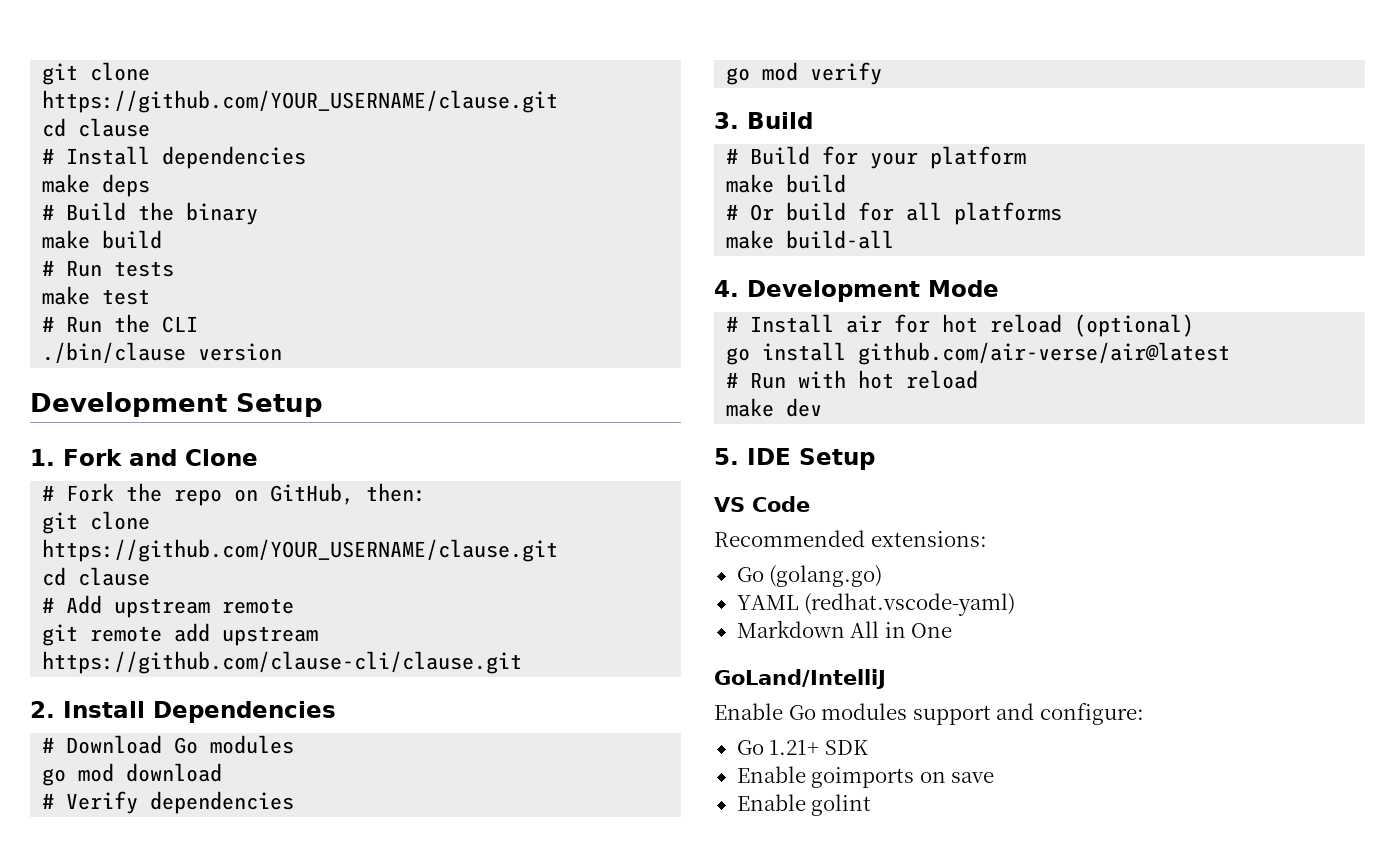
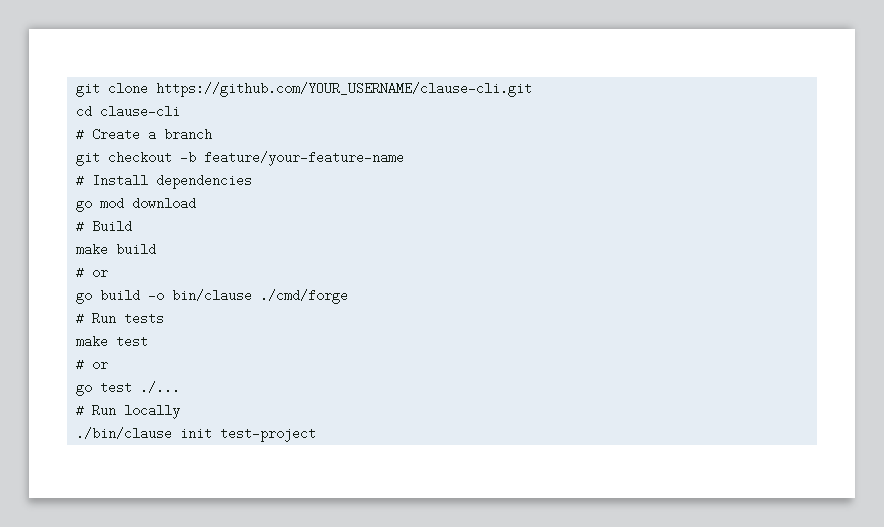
[42,62,151,85] [42,90,559,113] [42,118,151,137] git clone https://github.com/YOUR_USERNAME/clause.git // cd clause -> [75,82,532,97] [75,105,180,118] [75,128,212,141] [75,151,404,166] git clone https://github.com/YOUR_USERNAME/clause-cli.git // cd clause-cli // # Create a branch // git checkout -b feature/your-feature-name
[42,174,151,197] [42,202,259,225] [42,230,163,249] make deps // # Build the binary // make build -> [75,197,196,212] [75,220,132,233] [75,243,156,256] [75,266,108,279] [75,289,348,304] go mod download // # Build // make build // # or // go build -o bin/clause ./cmd/forge
[66,314,199,333] [42,342,283,364] [30,392,323,417] [30,449,258,466] [42,483,427,506] [42,511,151,534] [42,539,559,562] [42,567,151,586] [42,595,295,618] [42,623,319,646] [42,651,523,674] [30,701,336,723] [42,735,295,754] [42,763,223,786] [42,791,295,814] [726,62,883,85] [714,112,813,129] [726,146,1027,169] [726,174,847,193] [726,202,1063,225] [726,230,895,249] [714,280,999,302] [726,314,1195,337] [726,342,1231,365] [726,370,979,389] [726,398,823,417] [714,448,875,470] [714,496,810,512] [714,530,987,547] [736,565,883,587] [736,593,1016,616] [736,620,953,638] [714,669,886,689] [714,703,1144,725] [736,740,868,755] [736,766,995,788] [736,794,872,816] Run the CLI // ./bin/clause version // Development Setup // 1. Fork and Clone // # Fork the repo on GitHub, then: // git clone https://github.com/YOUR_USERNAME/clause.git // cd clause // # Add upstream remote // git remote add upstream https://github.com/clause-cli/clause.git // 2. Install Dependencies // # Download Go modules // go mod download // # Verify dependencies // go mod verify // 3. Build // # Build for your platform // make build // # Or build for all platforms // make build-all // 4. Development Mode // # Install air for hot reload (optional) // go install github.com/air-verse/air@latest // # Run with hot reload // make dev // 5. IDE Setup // VS Code // Recommended extensions: // Go (golang.go) // YAML (redhat.vscode-yaml) // Markdown All in One // GoLand/IntelliJ // Enable Go modules support and configure: // Go 1.21+ SDK // Enable goimports on save // Enable golint -> [91,362,108,369] [75,381,180,396] [75,404,180,419] [75,427,316,442] or // go test ./... // # Run locally // ./bin/clause init test-project

